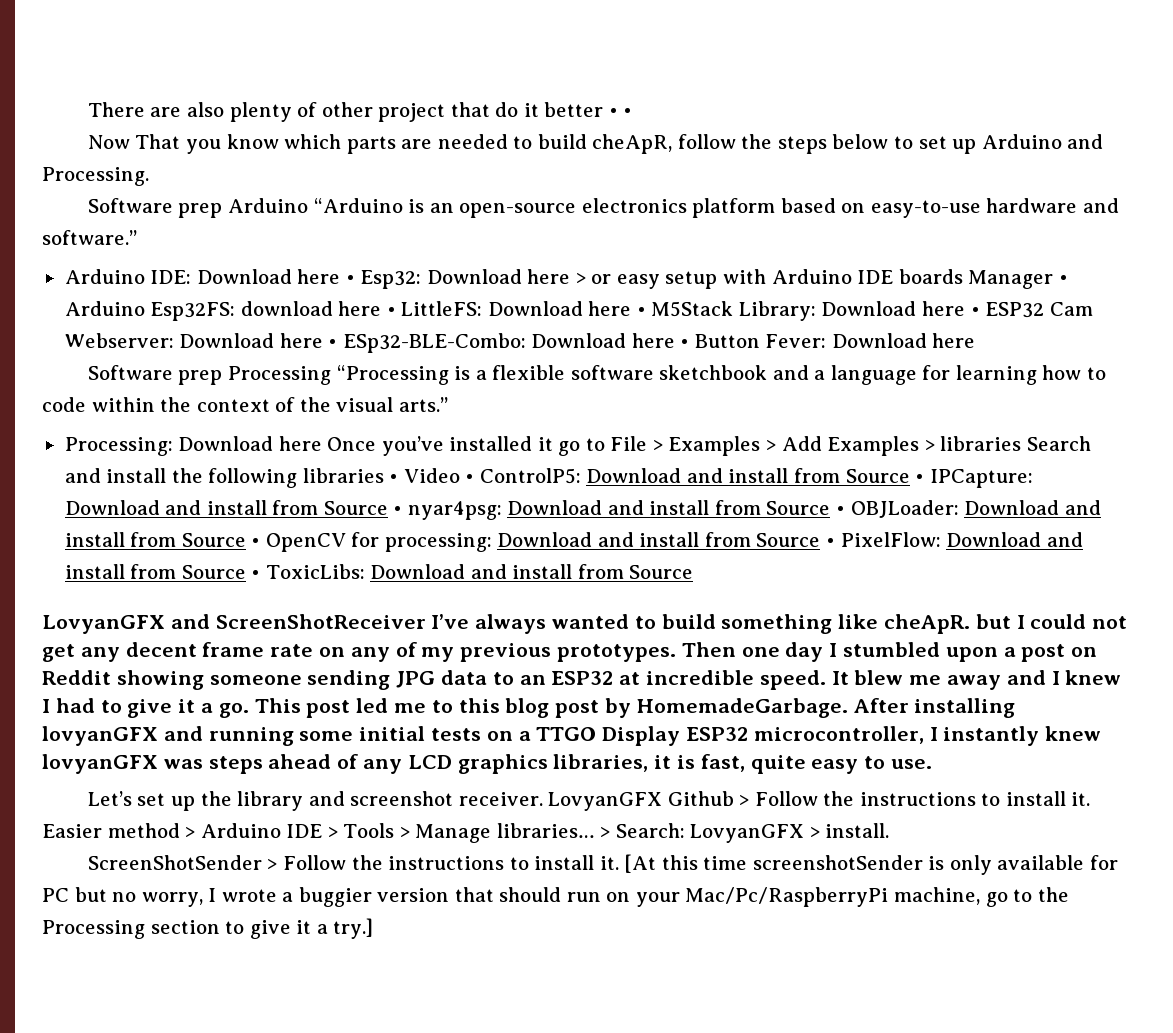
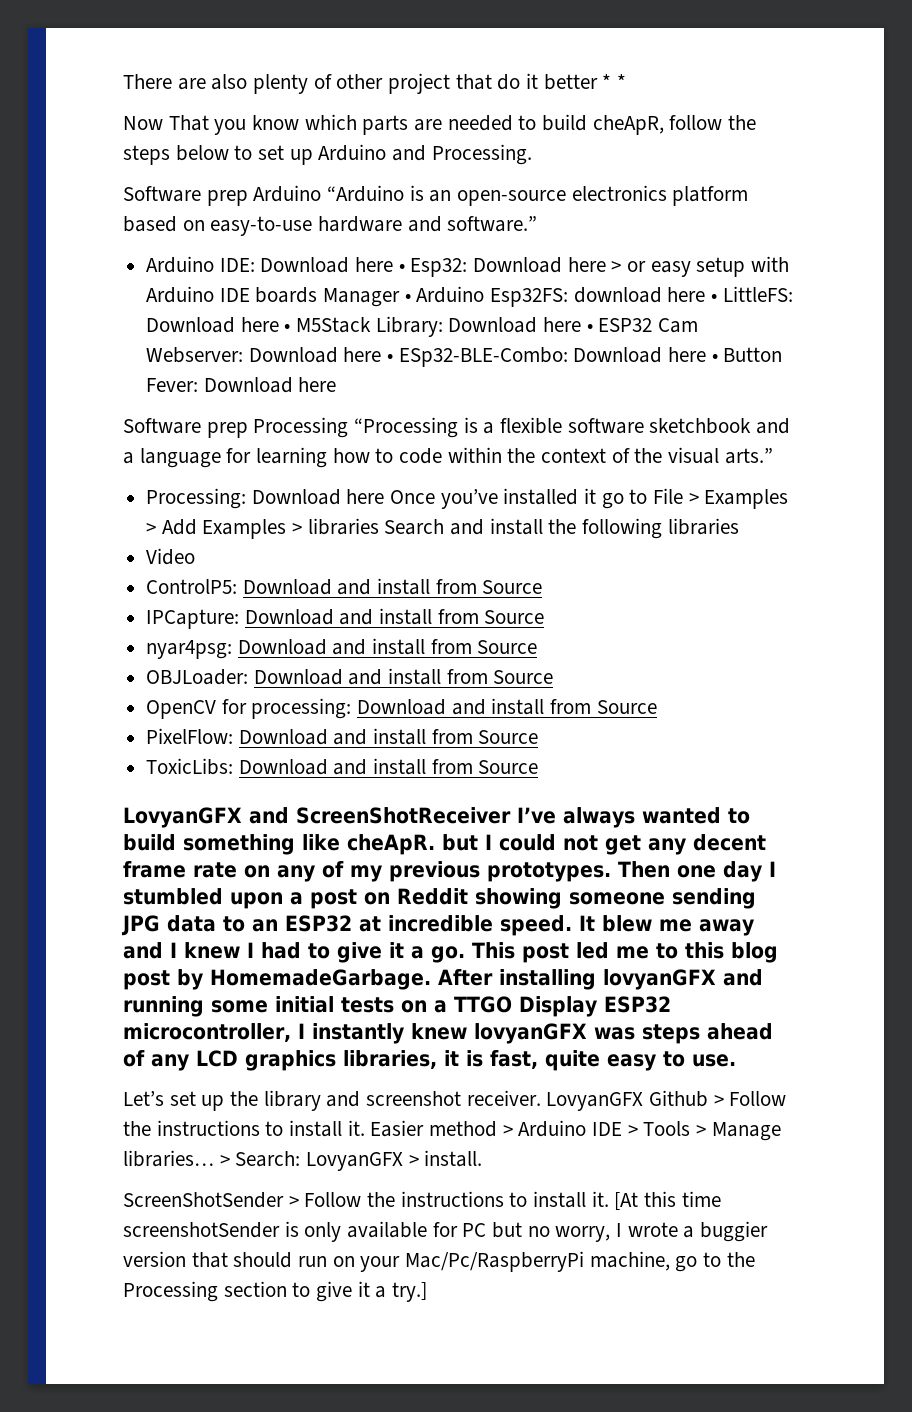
[608,108,633,117] • • -> [602,74,627,89] * *
[389,474,399,483] • -> (739, 526) //
[465,474,475,483] • -> (196, 556) //
[915,474,925,483] • -> (543, 587) //
[393,506,403,515] • -> (545, 617) //
[835,506,845,515] • -> (538, 647) //
[251,538,261,547] • -> (554, 677) //
[825,538,835,547] • -> (657, 707) //
[251,570,261,579] • -> (539, 737) //

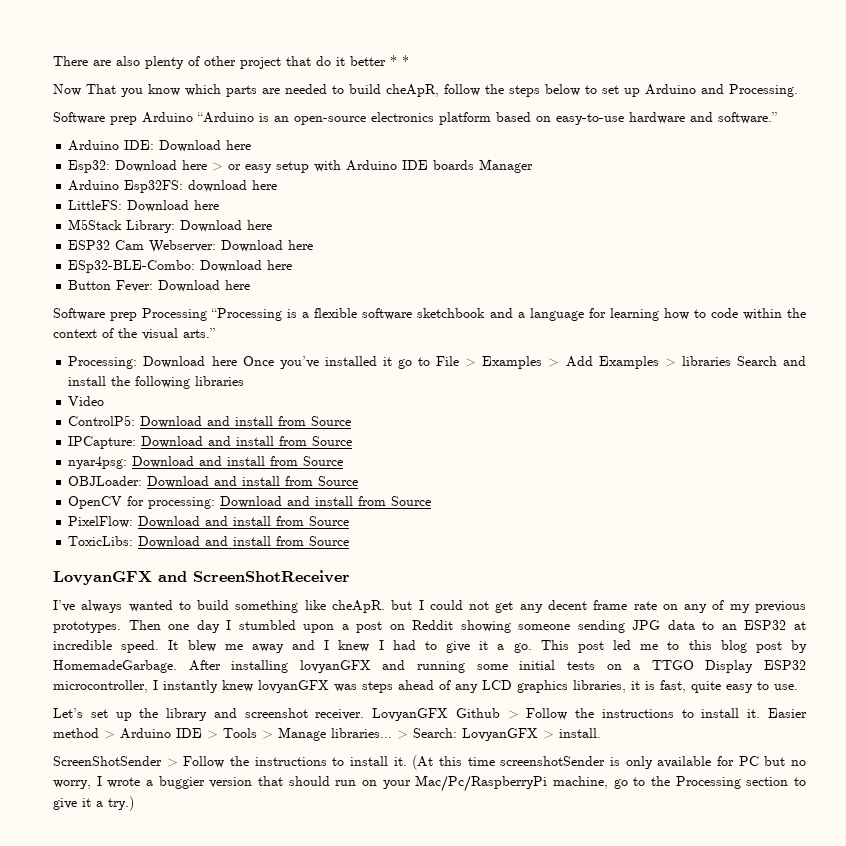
[398,263,405,272] • -> (252, 145) //
[404,293,411,302] • -> (534, 166) //
[711,293,718,302] • -> (278, 185) //
[284,323,291,332] • -> (220, 205) //
[586,323,593,332] • -> (273, 225) //
[387,353,394,362] • -> (314, 245) //
[711,353,718,362] • -> (293, 265) //
(511, 815) none -> (350, 576) //
[614,1192,639,1210] [At -> [412,755,434,770] (At
[392,1282,428,1302] try.] -> [108,796,134,811] try.)

